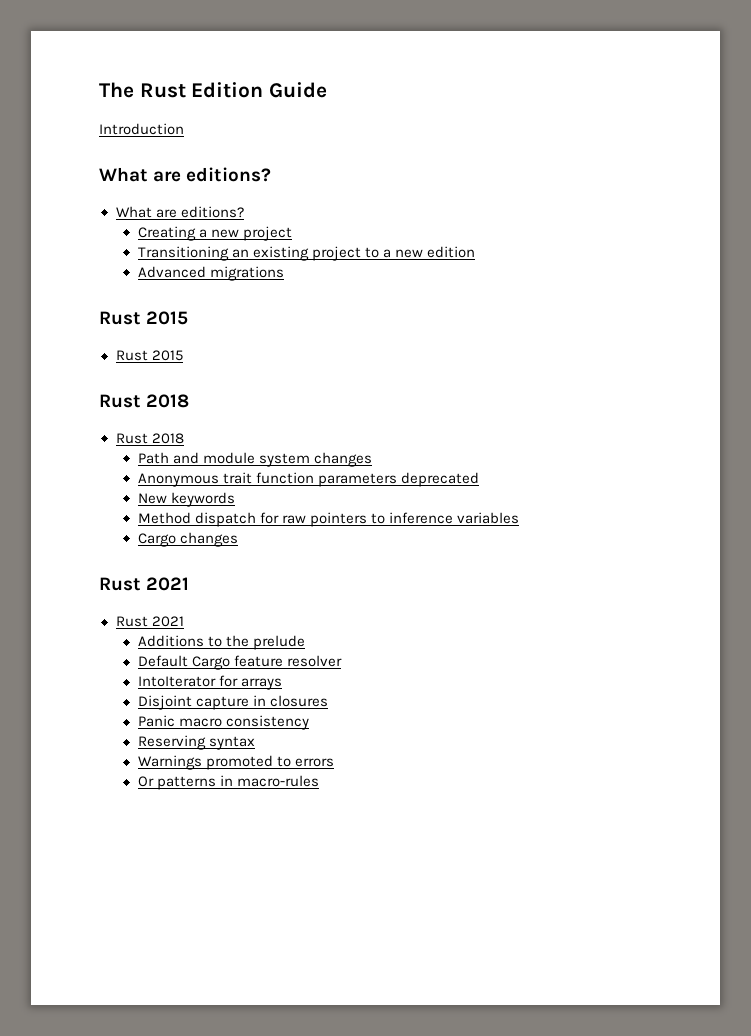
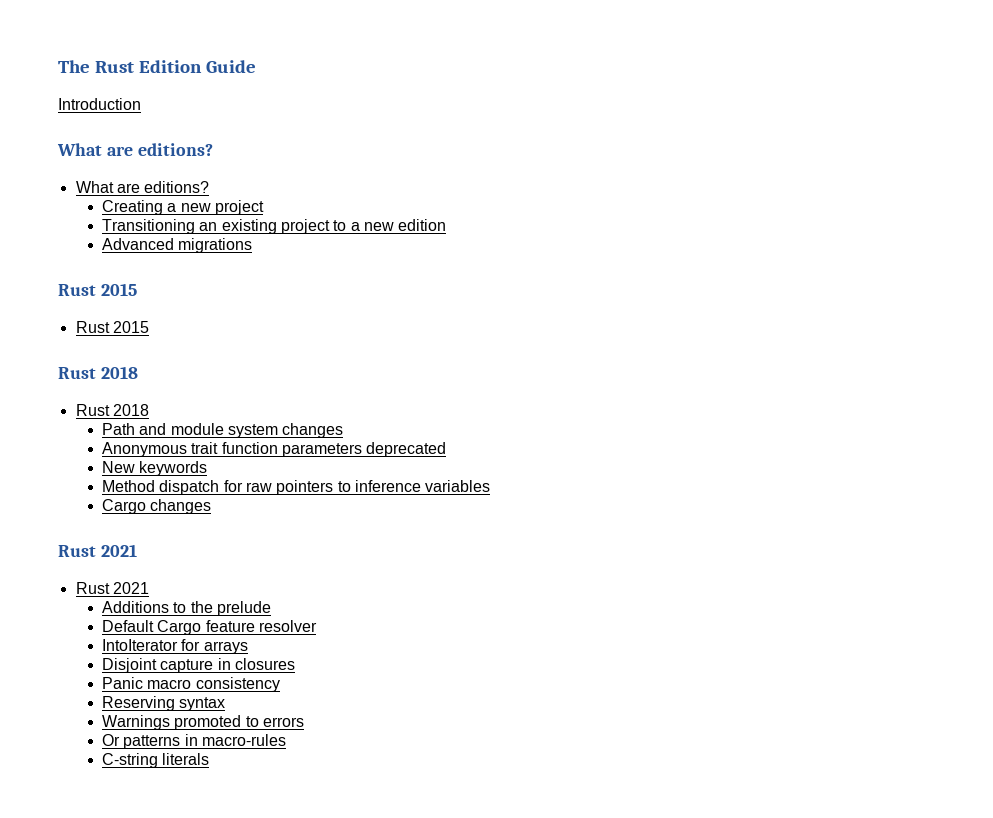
(319, 781) none -> [102,753,210,768] // C-string literals

